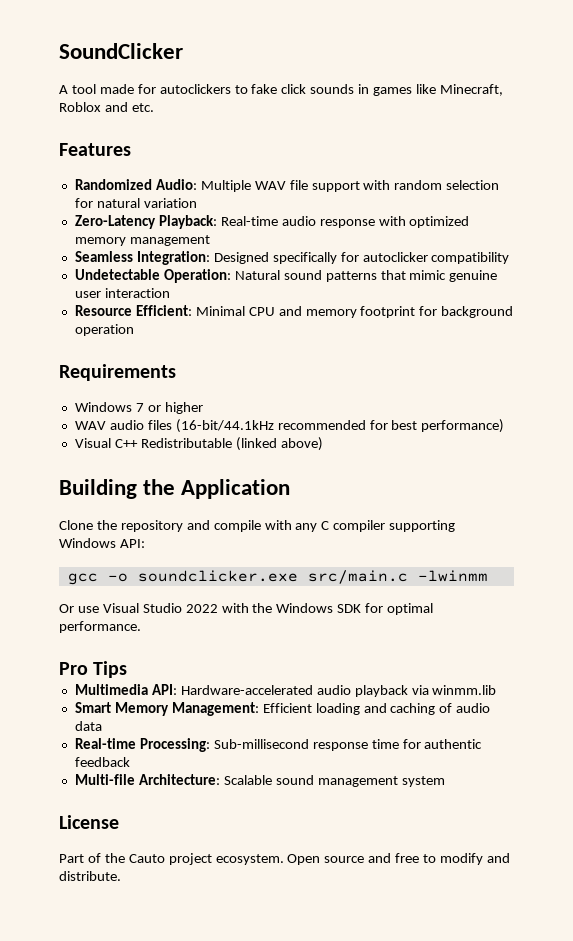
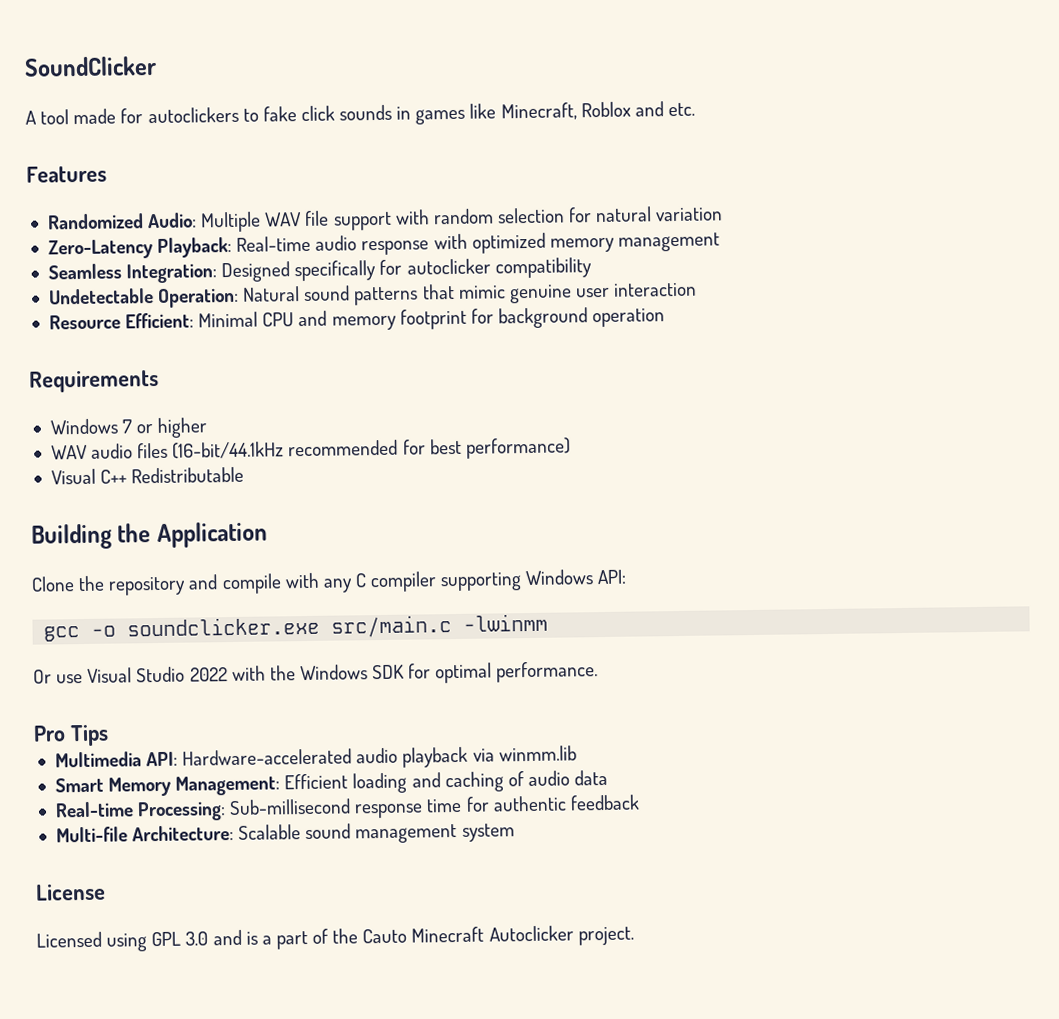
[235,437,323,451] (linked above) -> (245, 475) none
[59,853,510,865] [59,871,121,881] Part of the Cauto project ecosystem. Open source and free to modify and distribute. -> [36,925,634,952] Licensed using GPL 3.0 and is a part of the Cauto Minecraft Autoclicker project.

